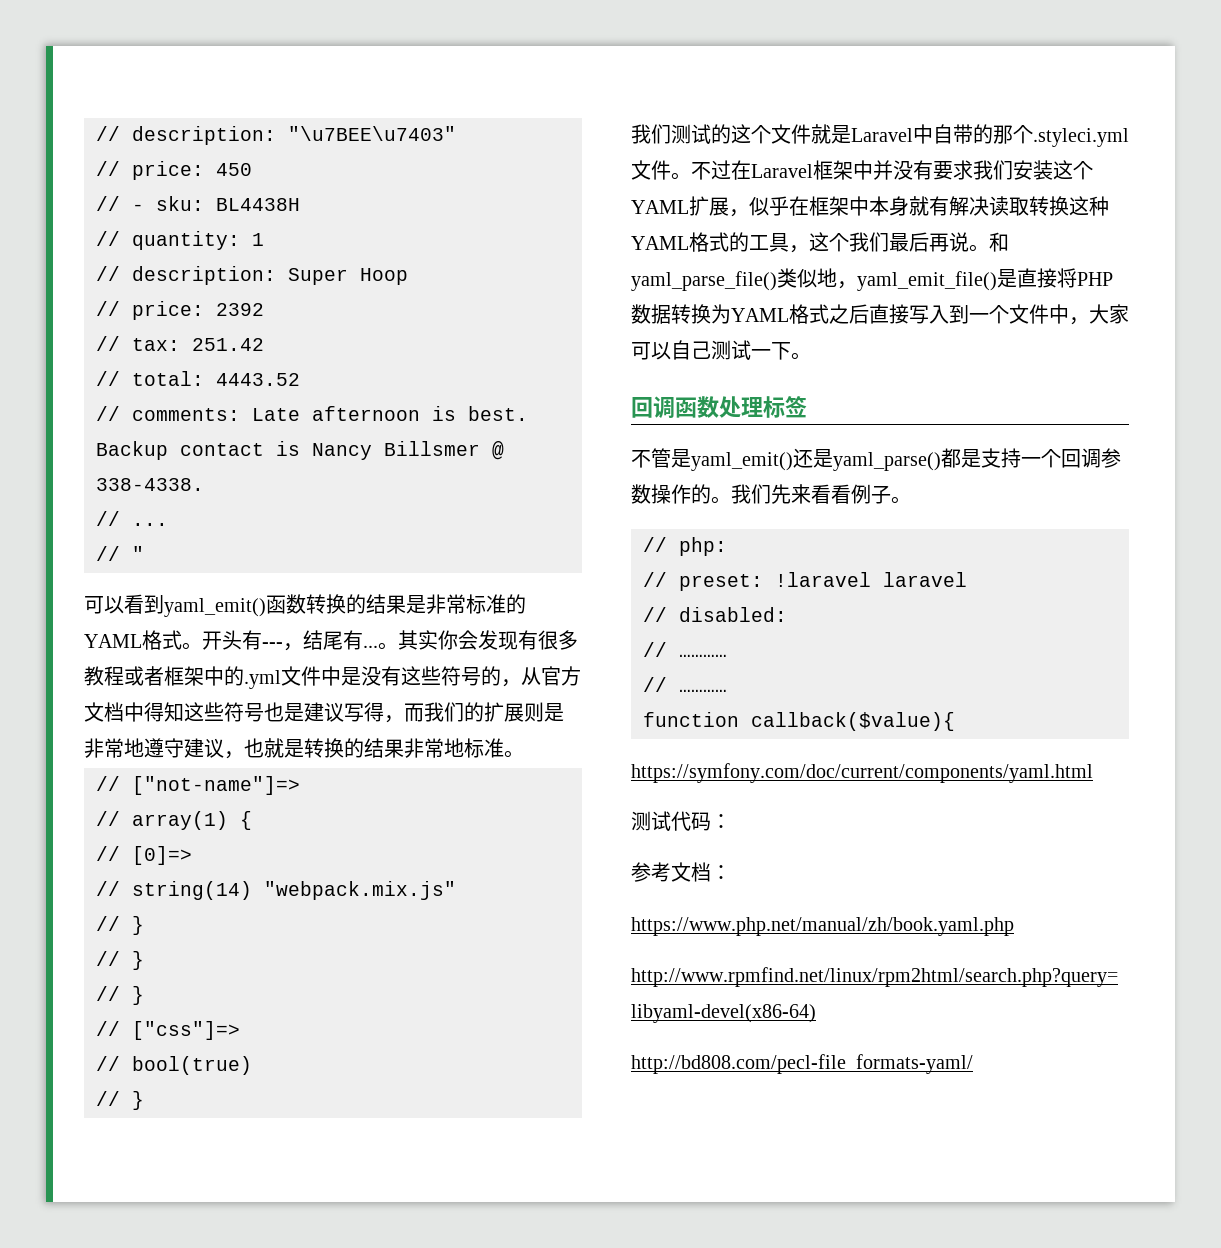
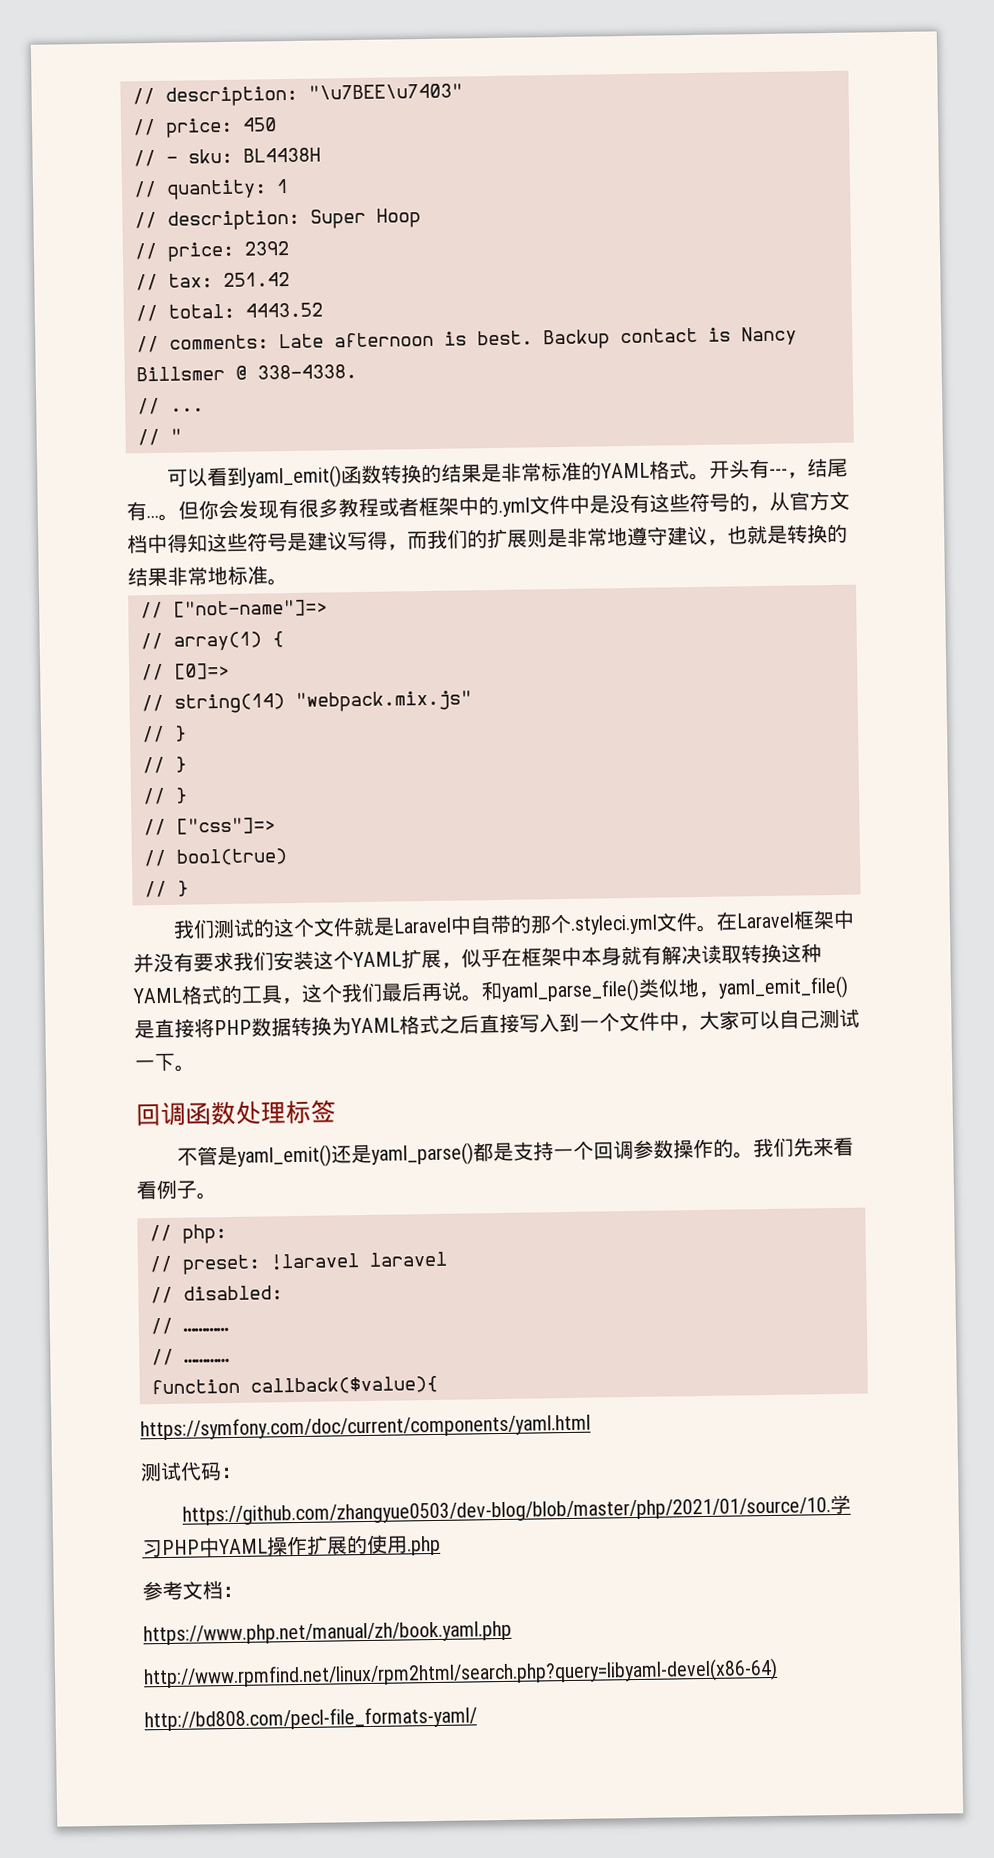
[398,630,438,650] 其实 -> [178,500,199,520] 但
[264,702,284,722] 也 -> (288, 542) none
[691,160,731,180] 不过 -> (719, 928) none
(731, 821) none -> [182,1494,852,1526] [142,1534,441,1558] // https://github.com/zhangyue0503/dev-blog/blob/master/php/2021/01/source/10.学习PHP中YAML操作扩展的使用.php

